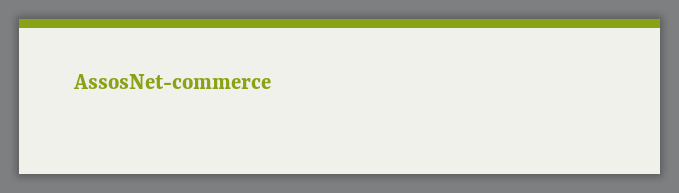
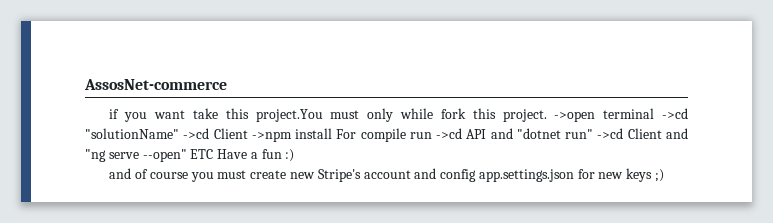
(271, 81) none -> [109,108,688,122] [85,128,688,142] [85,149,295,162] [109,168,665,182] // if you want take this project.You must only while fork this project. ->open terminal ->cd "solutionName" ->cd Client ->npm install For compile run ->cd API and "dotnet run" ->cd Client and "ng serve --open" ETC Have a fun :) // and of course you must create new Stripe's account and config app.settings.json for new keys ;)

